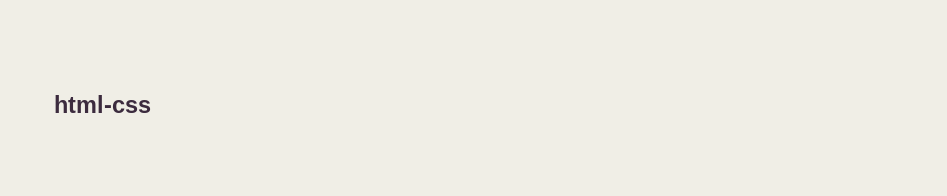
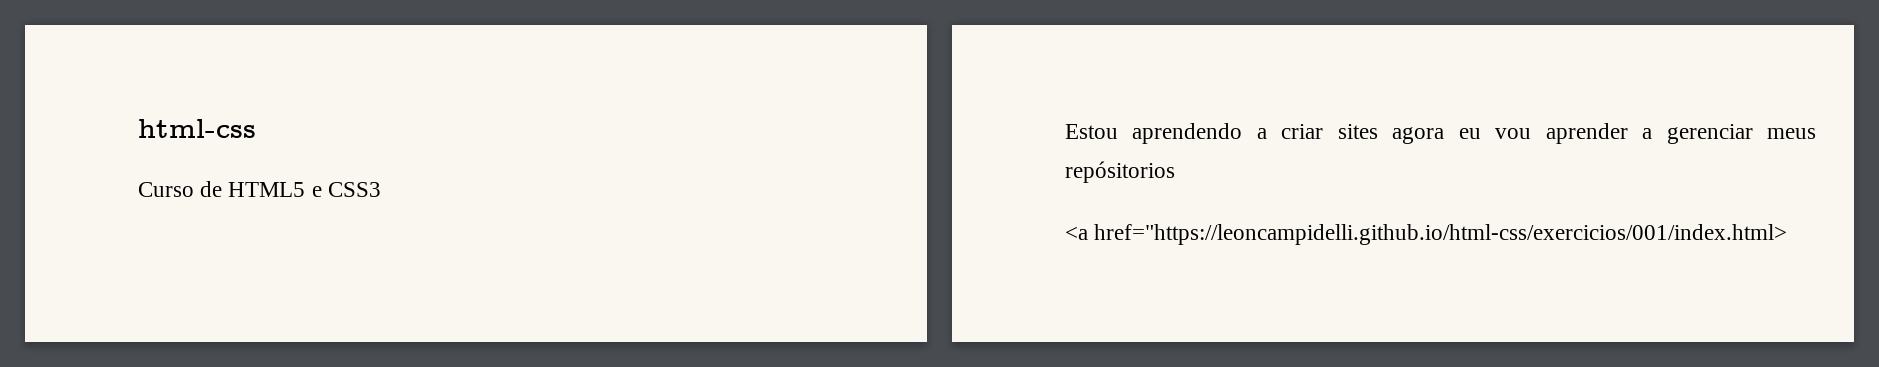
(151, 104) none -> [138,181,381,197] [1065,123,1816,144] [1065,161,1175,183] [1065,224,1788,245] // Curso de HTML5 e CSS3 // Estou aprendendo a criar sites agora eu vou aprender a gerenciar meus repósitorios // <a href="https://leoncampidelli.github.io/html-css/exercicios/001/index.html>

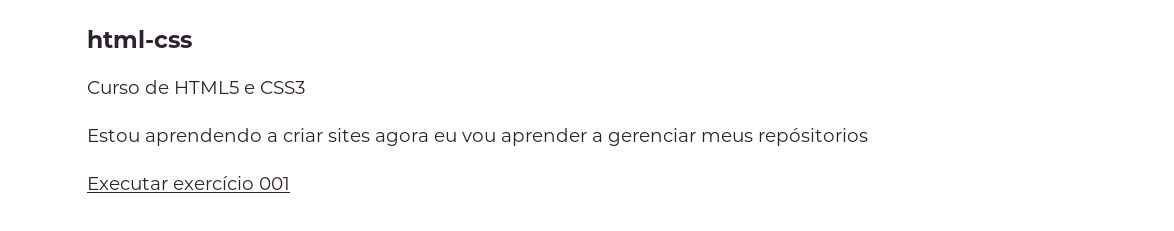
[1065,224,1788,245] <a href="https://leoncampidelli.github.io/html-css/exercicios/001/index.html> -> [87,176,290,190] Executar exercício 001

